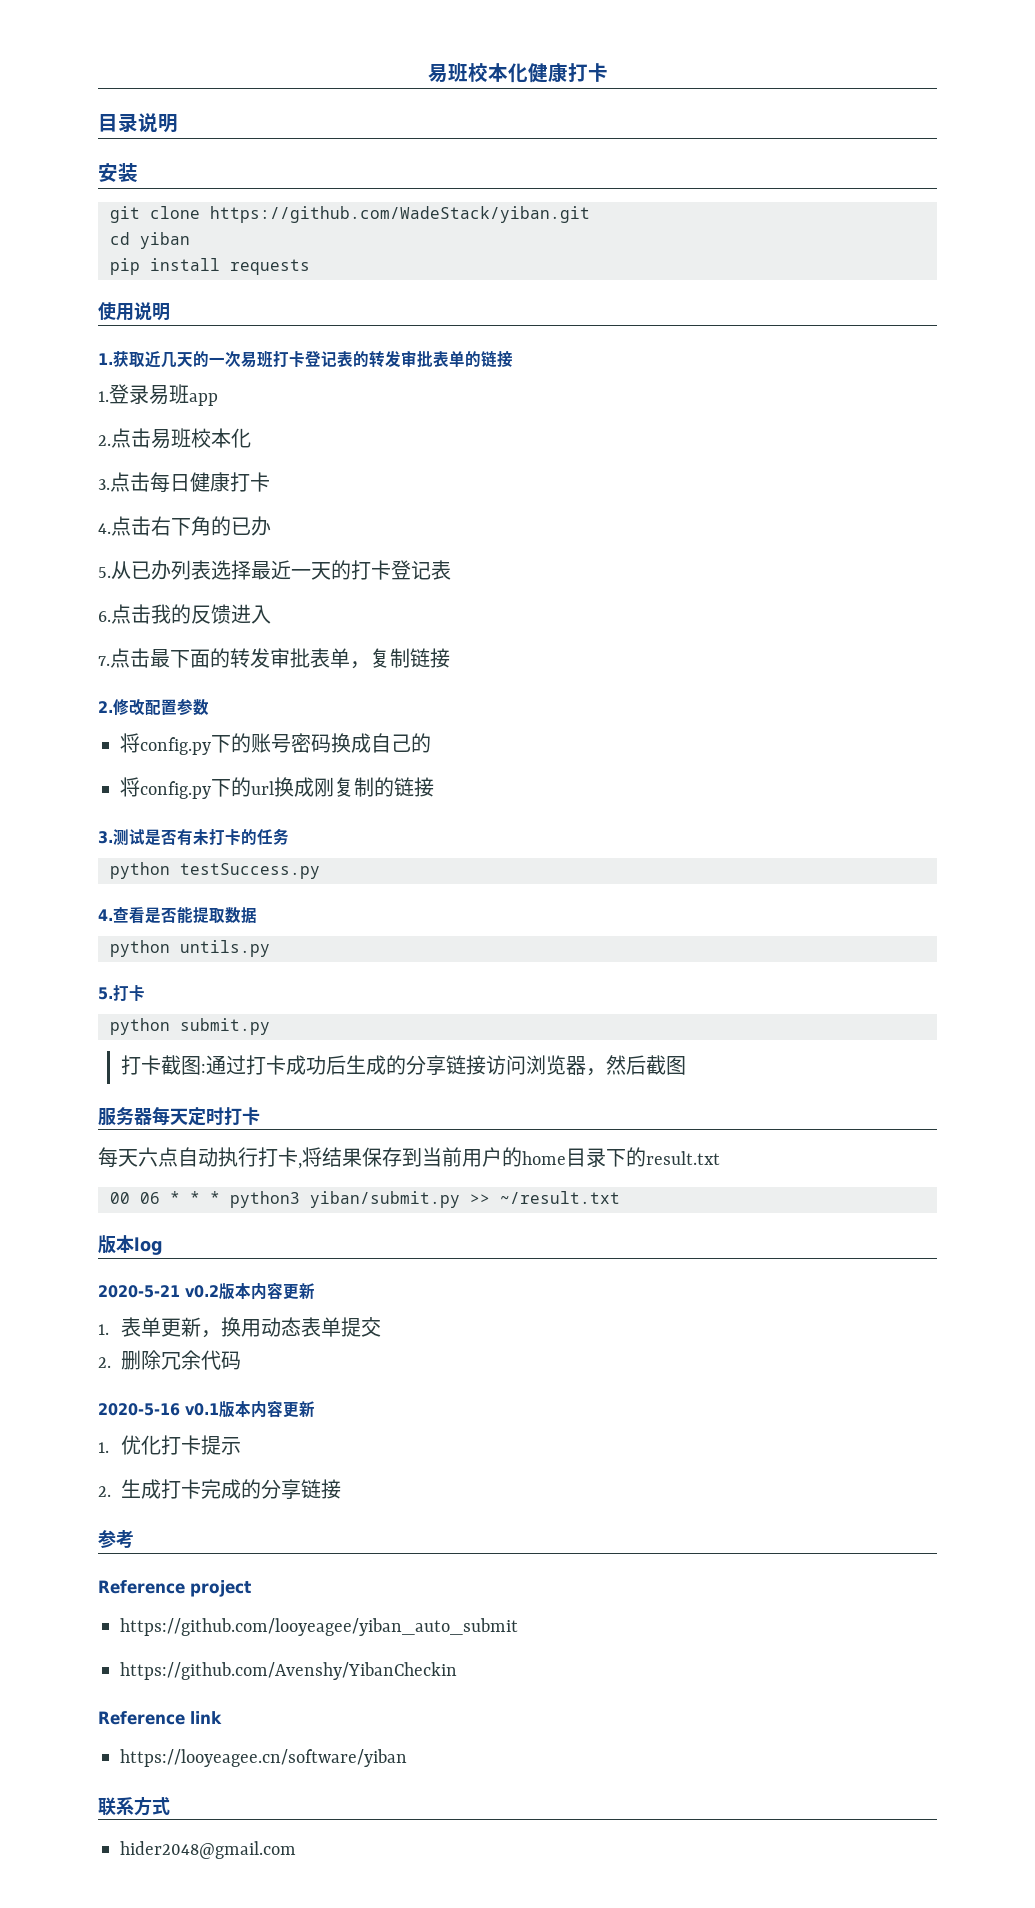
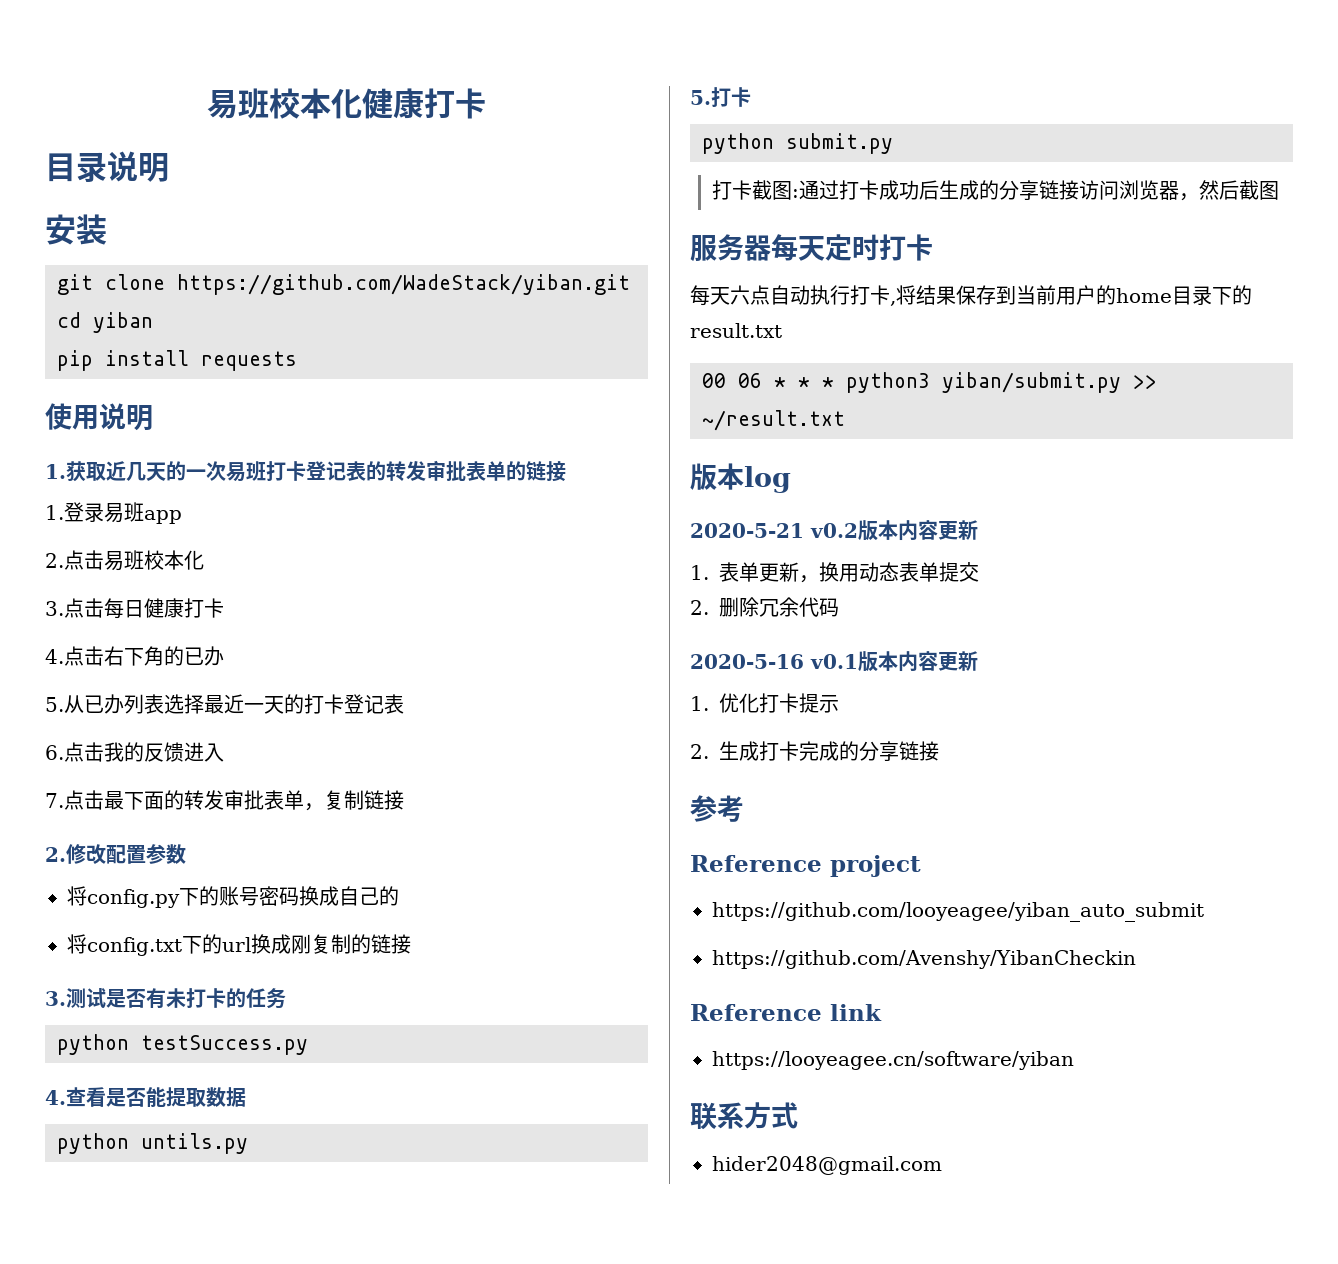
[140,781,211,799] config.py -> [87,937,182,956] config.txt

